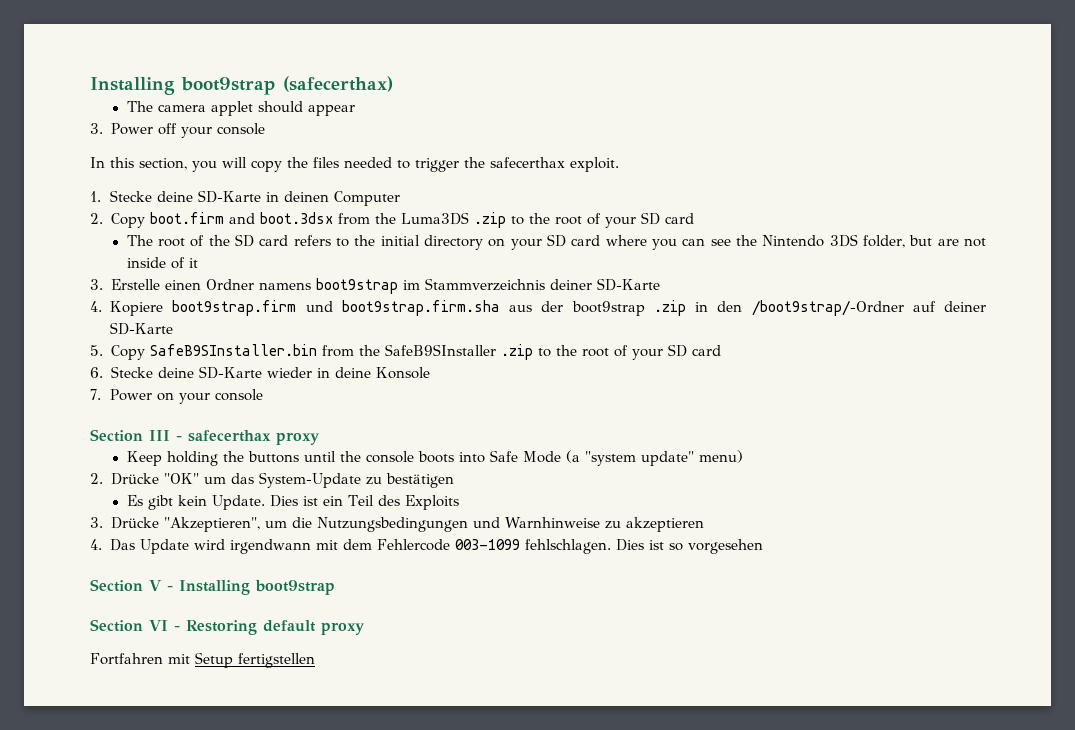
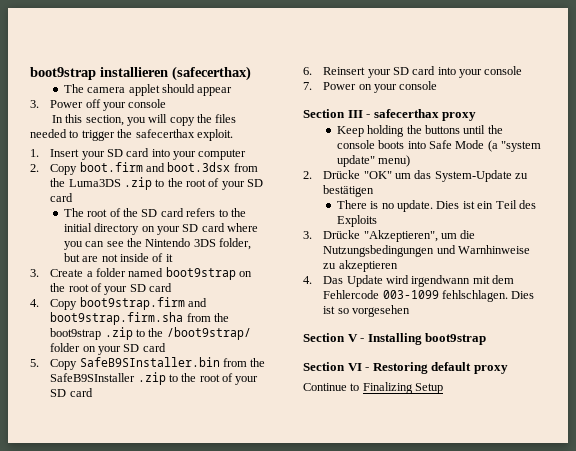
[90,77,275,95] Installing boot9strap -> [30,67,168,80] boot9strap installieren
[110,190,401,206] Stecke deine SD-Karte in deinen Computer -> [50,148,247,160] Insert your SD card into your computer
[110,278,660,294] [90,300,986,316] [110,322,174,335] Erstelle einen Ordner namens boot9strap im Stammverzeichnis deiner SD-Karte // 4. Kopiere boot9strap.firm und boot9strap.firm.sha aus der boot9strap .zip in den /boot9strap/-Ordner auf deiner SD-Karte -> [50,267,253,280] [50,283,173,295] [30,297,207,310] [50,312,229,325] [50,327,251,340] [50,343,166,355] Create a folder named boot9strap on the root of your SD card // 4. Copy boot9strap.firm and boot9strap.firm.sha from the boot9strap .zip to the /boot9strap/ folder on your SD card
[110,366,430,379] Stecke deine SD-Karte wieder in deine Konsole -> [323,66,523,78] Reinsert your SD card into your console
[126,495,265,510] Es gibt kein Update. -> [336,200,434,212] There is no update.
[90,652,315,668] Fortfahren mit Setup fertigstellen -> [303,382,444,394] Continue to Finalizing Setup

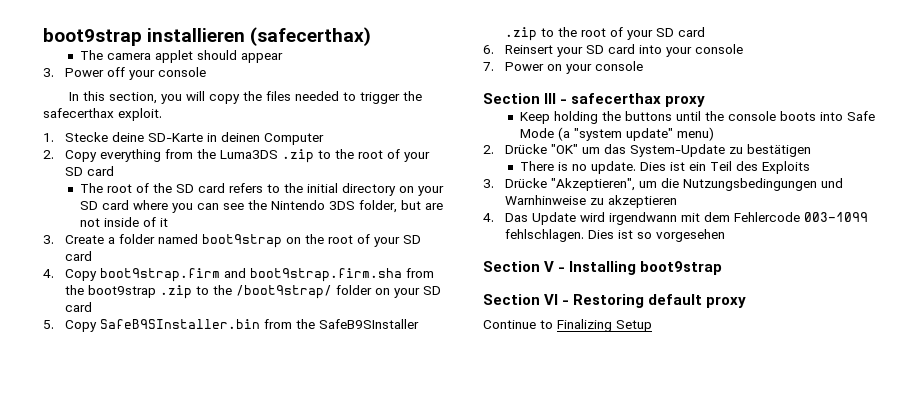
[50,148,247,160] Insert your SD card into your computer -> [65,132,325,145] Stecke deine SD-Karte in deinen Computer
[79,162,231,172] boot.firm and boot.3dsx -> [100,149,162,162] everything

